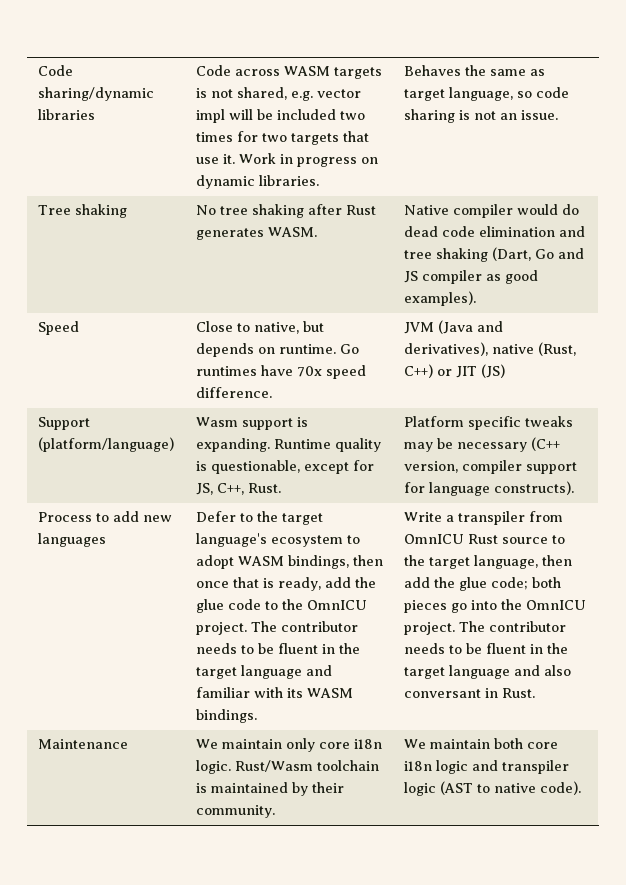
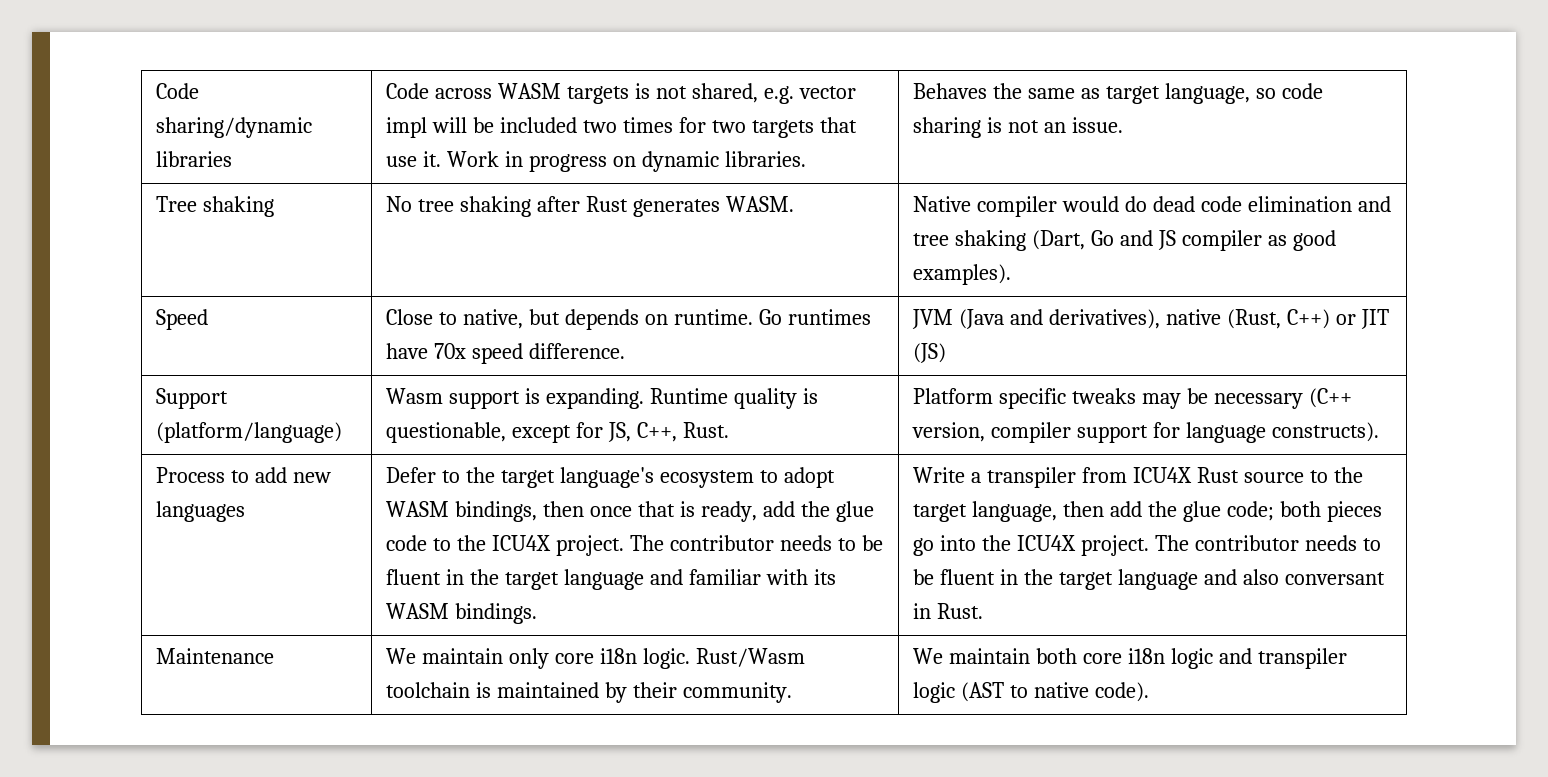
[306,600,367,610] OmnICU -> [491,535,551,551] ICU4X
[403,534,464,544] OmnICU -> [1132,467,1192,483] ICU4X
[525,600,586,610] OmnICU -> [1016,535,1076,551] ICU4X

